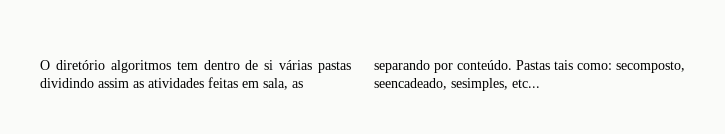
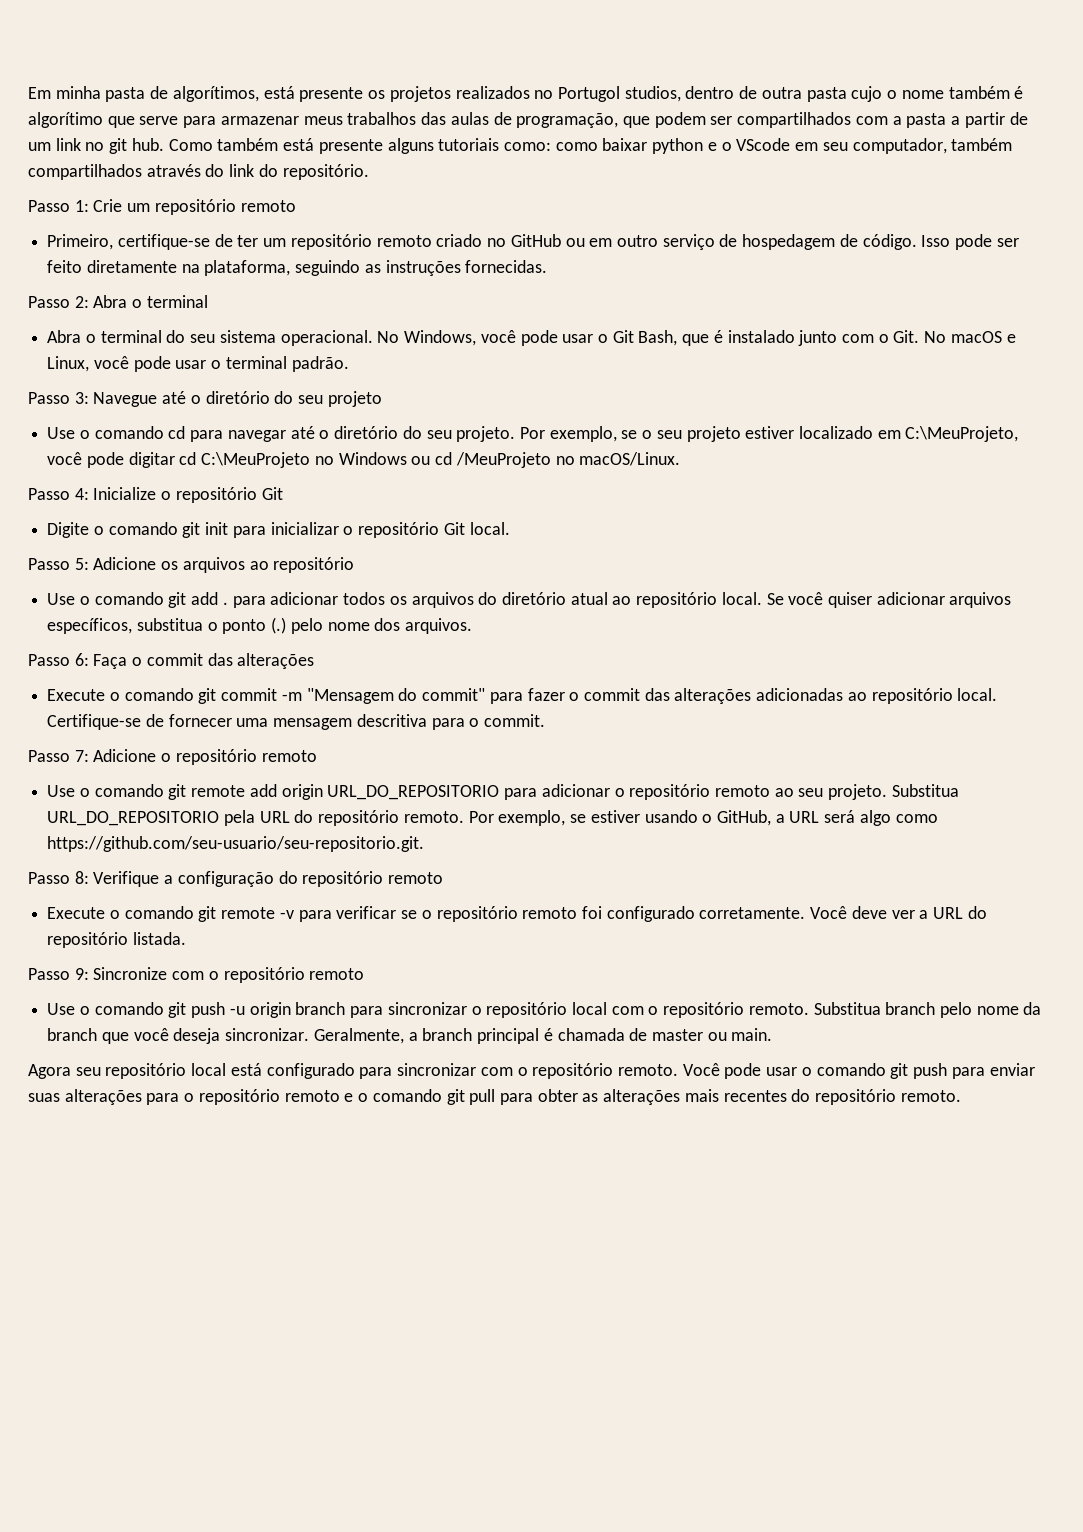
[40,60,351,73] [40,77,303,90] [374,60,685,73] [374,78,540,91] O diretório algoritmos tem dentro de si várias pastas dividindo assim as atividades feitas em sala, as separando por conteúdo. Pastas tais como: secomposto, seencadeado, sesimples, etc... -> [28,86,1024,102] [28,112,1028,128] [28,138,1013,154] [28,164,369,180] [28,199,296,215] [47,234,1019,250] [47,260,548,276] [28,295,208,308] [47,330,1016,346] [47,356,349,372] [28,391,382,407] [47,426,1019,442] [47,452,681,468] [28,487,283,503] [47,522,510,538] [28,557,355,573] [47,592,1012,608] [47,617,473,634] [28,653,315,669] [47,688,998,704] [47,714,546,730] [28,749,317,765] [47,784,959,800] [47,810,938,826] [47,836,425,852] [28,871,444,887] [47,906,987,922] [47,932,186,948] [28,967,365,983] [47,1002,1042,1018] [47,1028,773,1044] [28,1063,1035,1079] [28,1089,961,1105] Em minha pasta de algorítimos, está presente os projetos realizados no Portugol studios, dentro de outra pasta cujo o nome também é algorítimo que serve para armazenar meus trabalhos das aulas de programação, que podem ser compartilhados com a pasta a partir de um link no git hub. Como também está presente alguns tutoriais como: como baixar python e o VScode em seu computador, também compartilhados através do link do repositório. // Passo 1: Crie um repositório remoto // Primeiro, certifique-se de ter um repositório remoto criado no GitHub ou em outro serviço de hospedagem de código. Isso pode ser feito diretamente na plataforma, seguindo as instruções fornecidas. // Passo 2: Abra o terminal // Abra o terminal do seu sistema operacional. No Windows, você pode usar o Git Bash, que é instalado junto com o Git. No macOS e Linux, você pode usar o terminal padrão. // Passo 3: Navegue até o diretório do seu projeto // Use o comando cd para navegar até o diretório do seu projeto. Por exemplo, se o seu projeto estiver localizado em C:\MeuProjeto, você pode digitar cd C:\MeuProjeto no Windows ou cd /MeuProjeto no macOS/Linux. // Passo 4: Inicialize o repositório Git // Digite o comando git init para inicializar o repositório Git local. // Passo 5: Adicione os arquivos ao repositório // Use o comando git add . para adicionar todos os arquivos do diretório atual ao repositório local. Se você quiser adicionar arquivos específicos, substitua o ponto (.) pelo nome dos arquivos. // Passo 6: Faça o commit das alterações // Execute o comando git commit -m "Mensagem do commit" para fazer o commit das alterações adicionadas ao repositório local. Certifique-se de fornecer uma mensagem descritiva para o commit. // Passo 7: Adicione o repositório remoto // Use o comando git remote add origin URL_DO_REPOSITORIO para adicionar o repositório remoto ao seu projeto. Substitua URL_DO_REPOSITORIO pela URL do repositório remoto. Por exemplo, se estiver usando o GitHub, a URL será algo como https://github.com/seu-usuario/seu-repositorio.git. // Passo 8: Verifique a configuração do repositório remoto // Execute o comando git remote -v para verificar se o repositório remoto foi configurado corretamente. Você deve ver a URL do repositório listada. // Passo 9: Sincronize com o repositório remoto // Use o comando git push -u origin branch para sincronizar o repositório local com o repositório remoto. Substitua branch pelo nome da branch que você deseja sincronizar. Geralmente, a branch principal é chamada de master ou main. // Agora seu repositório local está configurado para sincronizar com o repositório remoto. Você pode usar o comando git push para enviar suas alterações para o repositório remoto e o comando git pull para obter as alterações mais recentes do repositório remoto.

